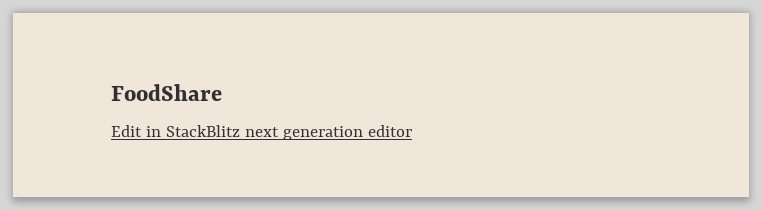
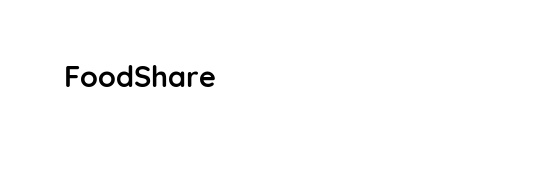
[111,125,412,140] // Edit in StackBlitz next generation editor -> (216, 76) none

